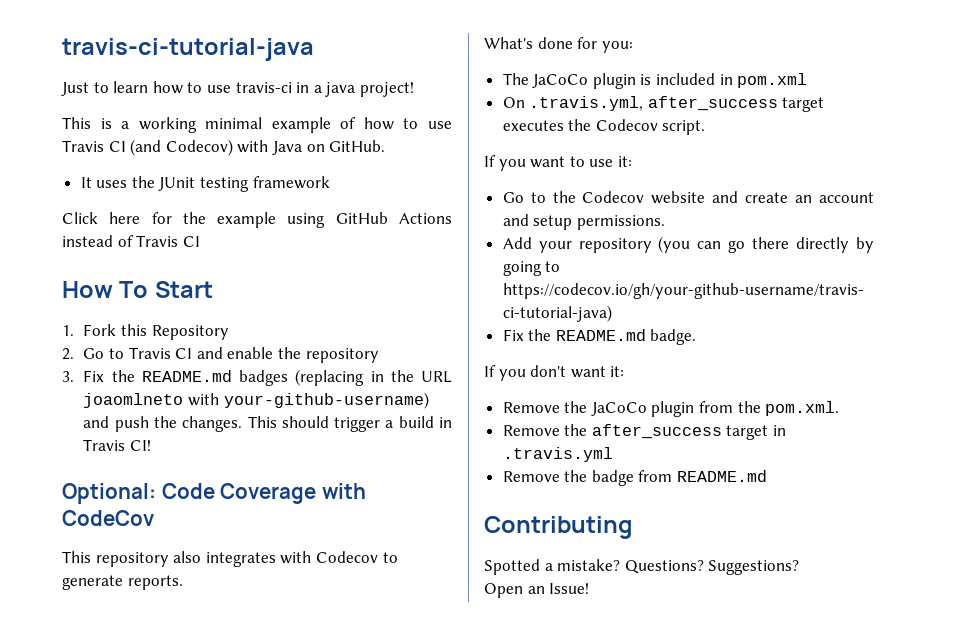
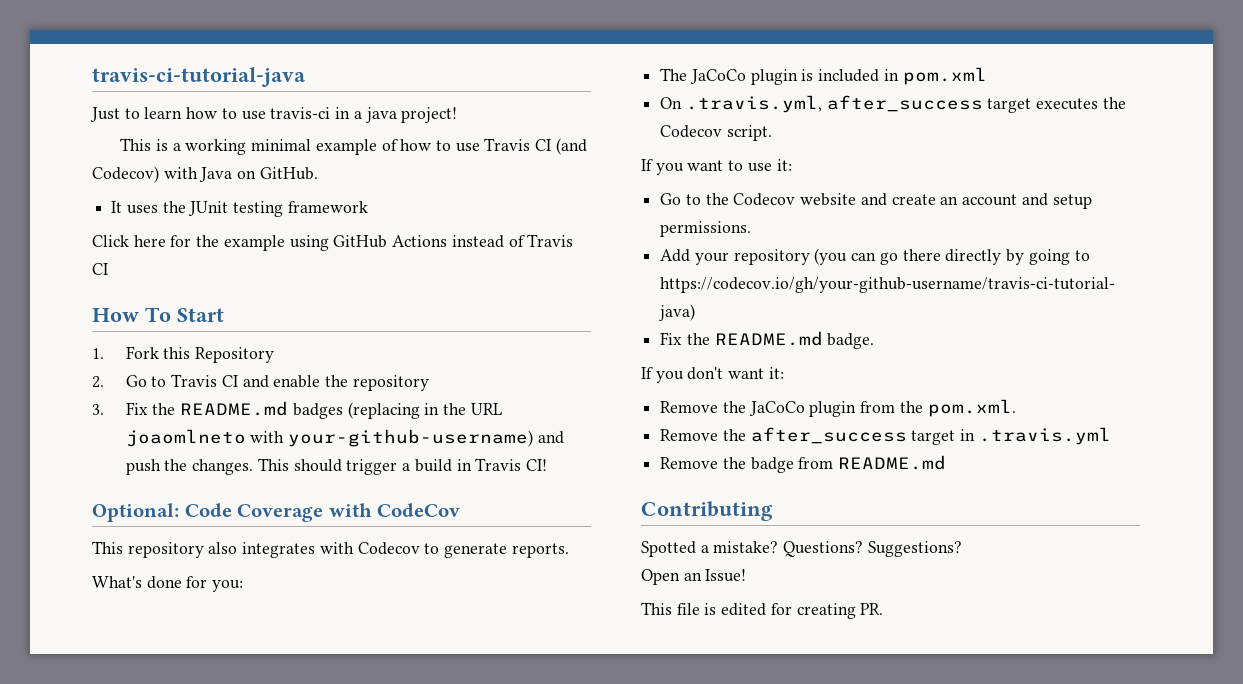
(590, 588) none -> [641,602,884,619] // This file is edited for creating PR.

